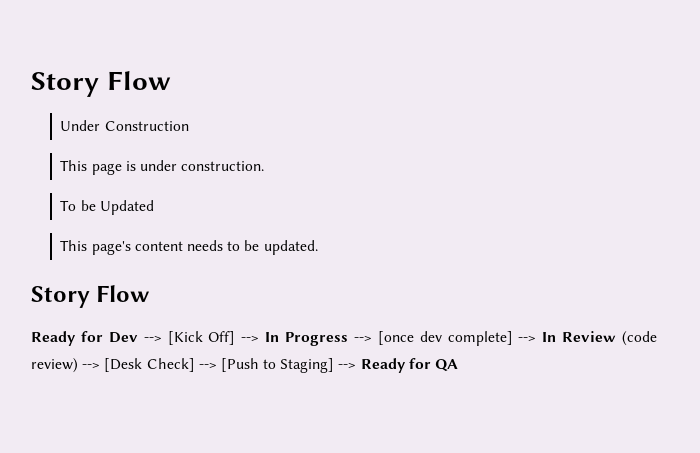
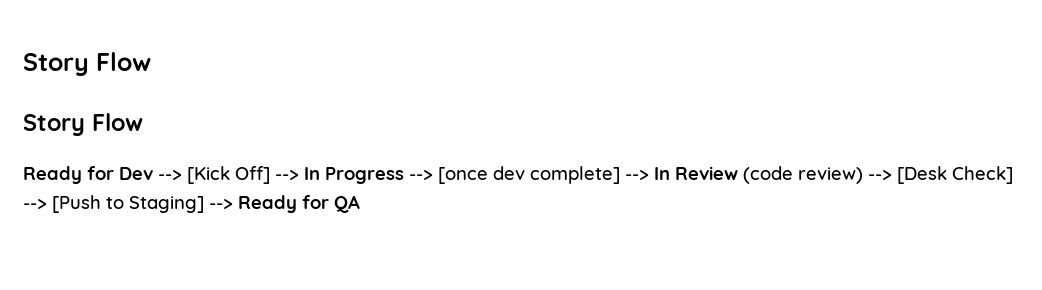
[31,71,171,97] [60,120,189,131] [60,160,265,175] [60,200,154,215] [60,240,318,255] Story Flow // Under Construction // This page is under construction. // To be Updated // This page's content needs to be updated. -> [23,52,151,76] Story Flow

